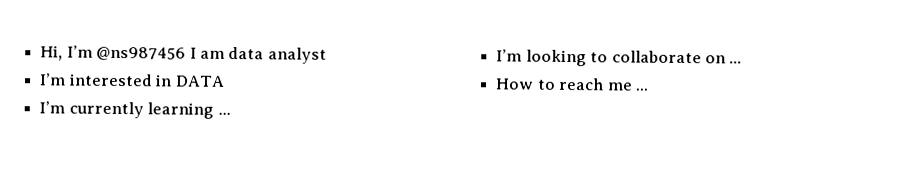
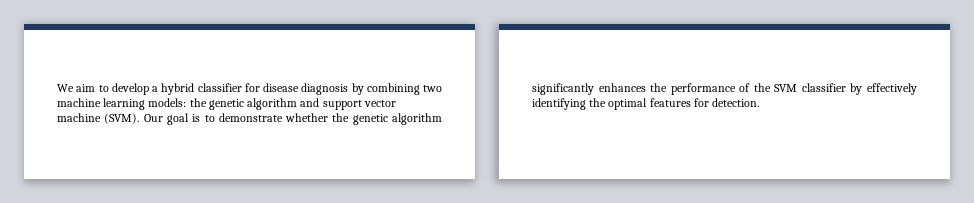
[40,45,327,64] [39,73,225,87] [39,101,231,119] [496,49,743,67] [495,77,648,91] Hi, I’m @ns987456 I am data analyst // I’m interested in DATA // I’m currently learning ... // I’m looking to collaborate on ... // How to reach me ... -> [57,83,442,95] [57,98,396,110] [57,113,443,125] [532,83,917,95] [532,98,760,110] We aim to develop a hybrid classifier for disease diagnosis by combining two machine learning models: the genetic algorithm and support vector machine (SVM). Our goal is to demonstrate whether the genetic algorithm significantly enhances the performance of the SVM classifier by effectively identifying the optimal features for detection.

